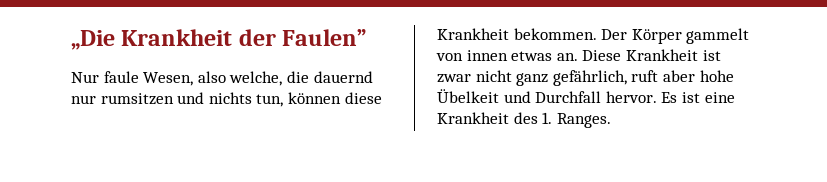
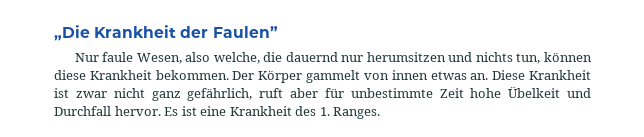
[100,93,174,105] rumsitzen -> [366,52,446,62] herumsitzen
(695, 76) none -> [324,88,464,98] für unbestimmte Zeit

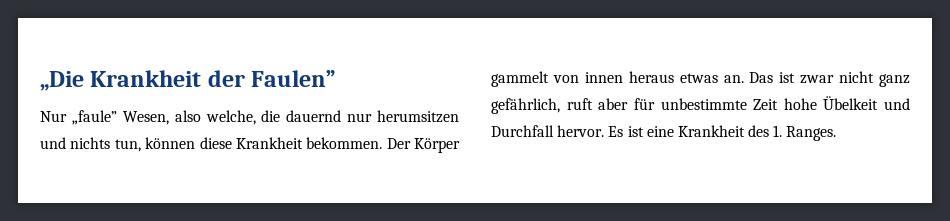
[102,52,134,62] faule -> [71,110,117,125] „faule”
(428, 75) none -> [628,71,674,83] heraus
[492,70,591,80] Diese Krankheit -> [749,72,774,83] Das

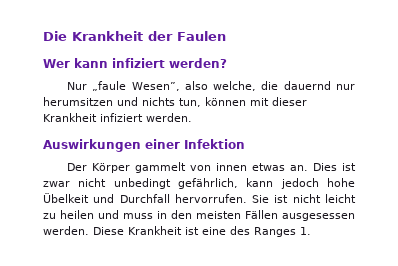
[40,71,84,91] „Die -> [43,31,67,41] Die
[251,70,337,87] Faulen” -> [177,31,226,41] [43,58,227,68] Faulen // Wer kann infiziert werden?
[71,110,169,125] „faule” Wesen, -> [92,81,180,91] „faule Wesen”,
[199,137,383,149] diese Krankheit bekommen. -> [250,97,307,106] [43,113,192,122] [43,139,245,152] mit dieser Krankheit infiziert werden. // Auswirkungen einer Infektion //
[628,71,674,83] heraus -> (248, 167) none
[749,72,774,83] Das -> [313,163,338,171] Dies
[879,74,910,87] [491,96,910,114] [491,125,837,141] ganz gefährlich, ruft aber für unbestimmte Zeit hohe Übelkeit und Durchfall hervor. Es ist eine Krankheit des 1. Ranges. -> [113,178,355,189] [43,193,356,203] [43,210,355,221] [43,226,311,237] unbedingt gefährlich, kann jedoch hohe Übelkeit und Durchfall hervorrufen. Sie ist nicht leicht zu heilen und muss in den meisten Fällen ausgesessen werden. Diese Krankheit ist eine des Ranges 1.

